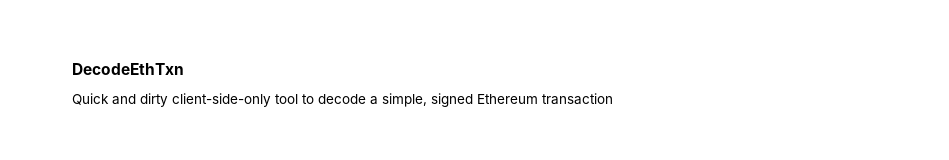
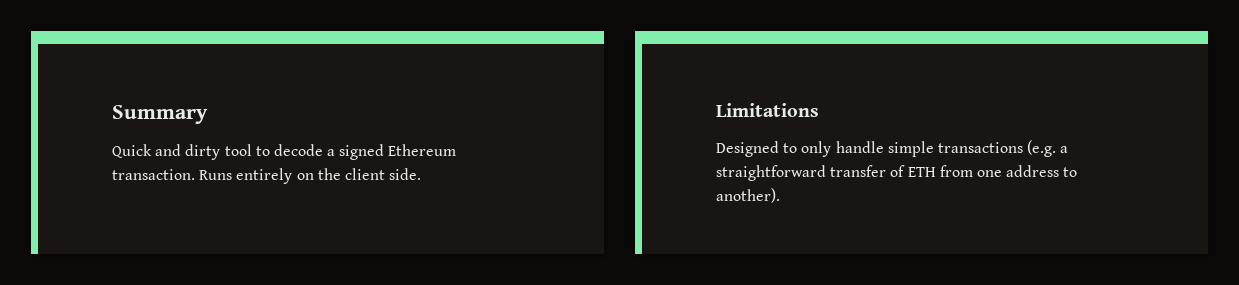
[72,63,184,75] DecodeEthTxn -> [112,105,208,124] Summary
[172,93,271,107] client-side-only -> (221, 152) none
[382,93,427,107] simple, -> (336, 152) none
[542,93,613,105] transaction -> [112,168,422,184] [716,103,819,117] [716,140,1069,157] [716,165,1078,181] [716,188,780,203] transaction. Runs entirely on the client side. // Limitations // Designed to only handle simple transactions (e.g. a straightforward transfer of ETH from one address to another).

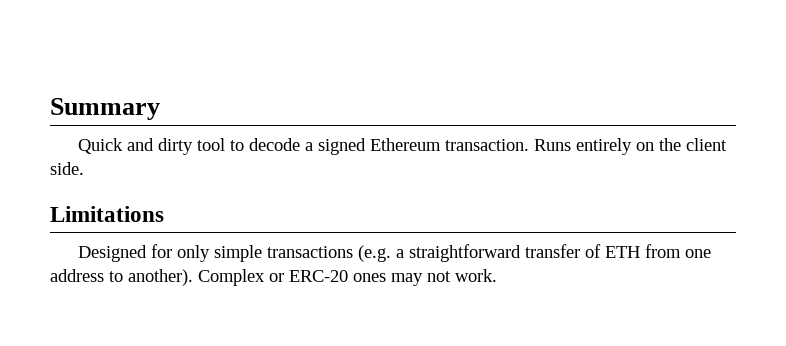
[783,141,884,157] to only handle -> [150,244,210,262] for only
(780, 195) none -> [198,269,497,286] Complex or ERC-20 ones may not work.

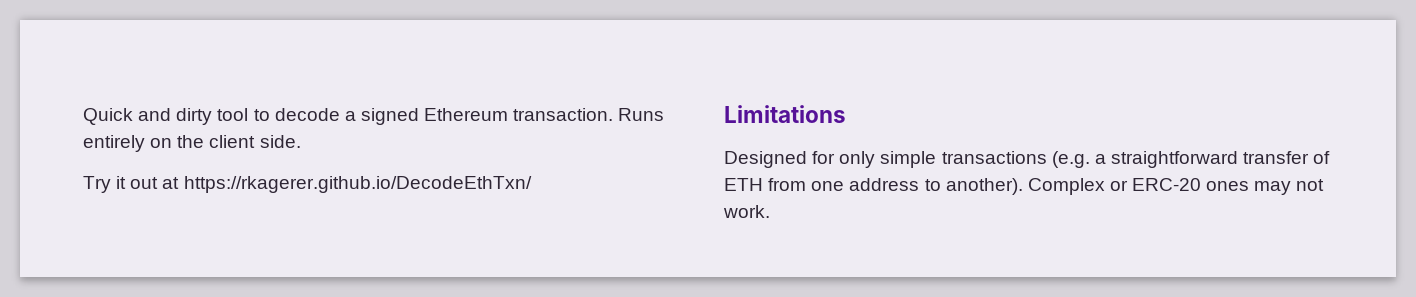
[50,98,160,120] Summary // -> (83, 116) none
(84, 168) none -> [83,176,532,193] // Try it out at https://rkagerer.github.io/DecodeEthTxn/

